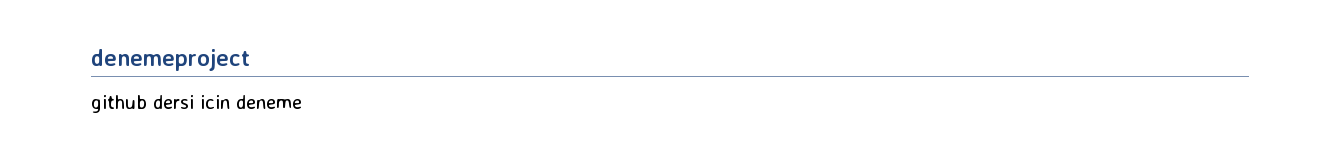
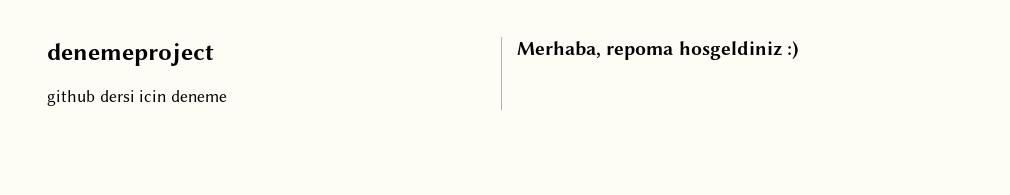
(302, 102) none -> [517,41,799,60] // Merhaba, repoma hosgeldiniz :)

